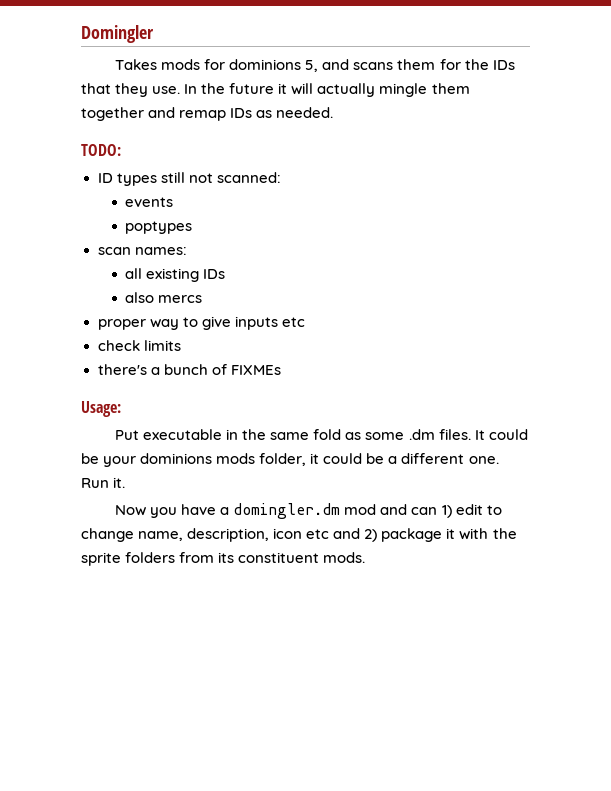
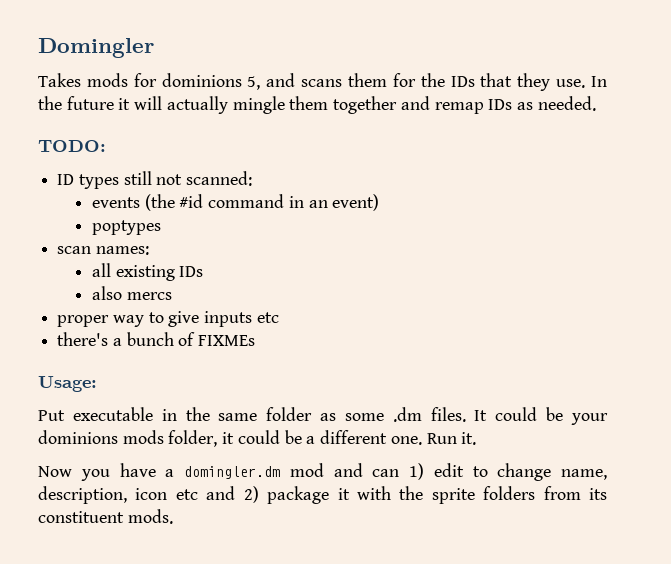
(174, 202) none -> [144,194,380,211] (the #id command in an event)
[97,340,181,351] // check limits -> (279, 317) none
[313,429,342,440] fold -> [266,407,313,421] folder

